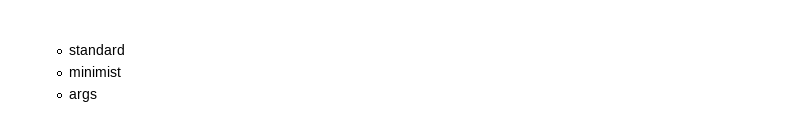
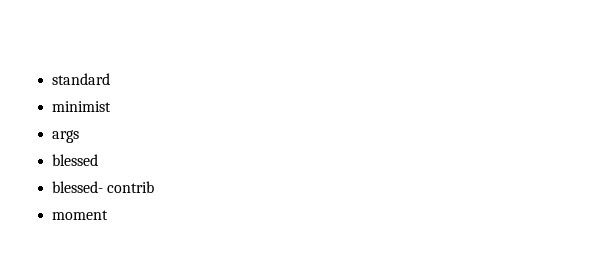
(98, 96) none -> [52,154,99,166] [52,181,155,193] [52,210,109,220] // blessed // blessed- contrib // moment

